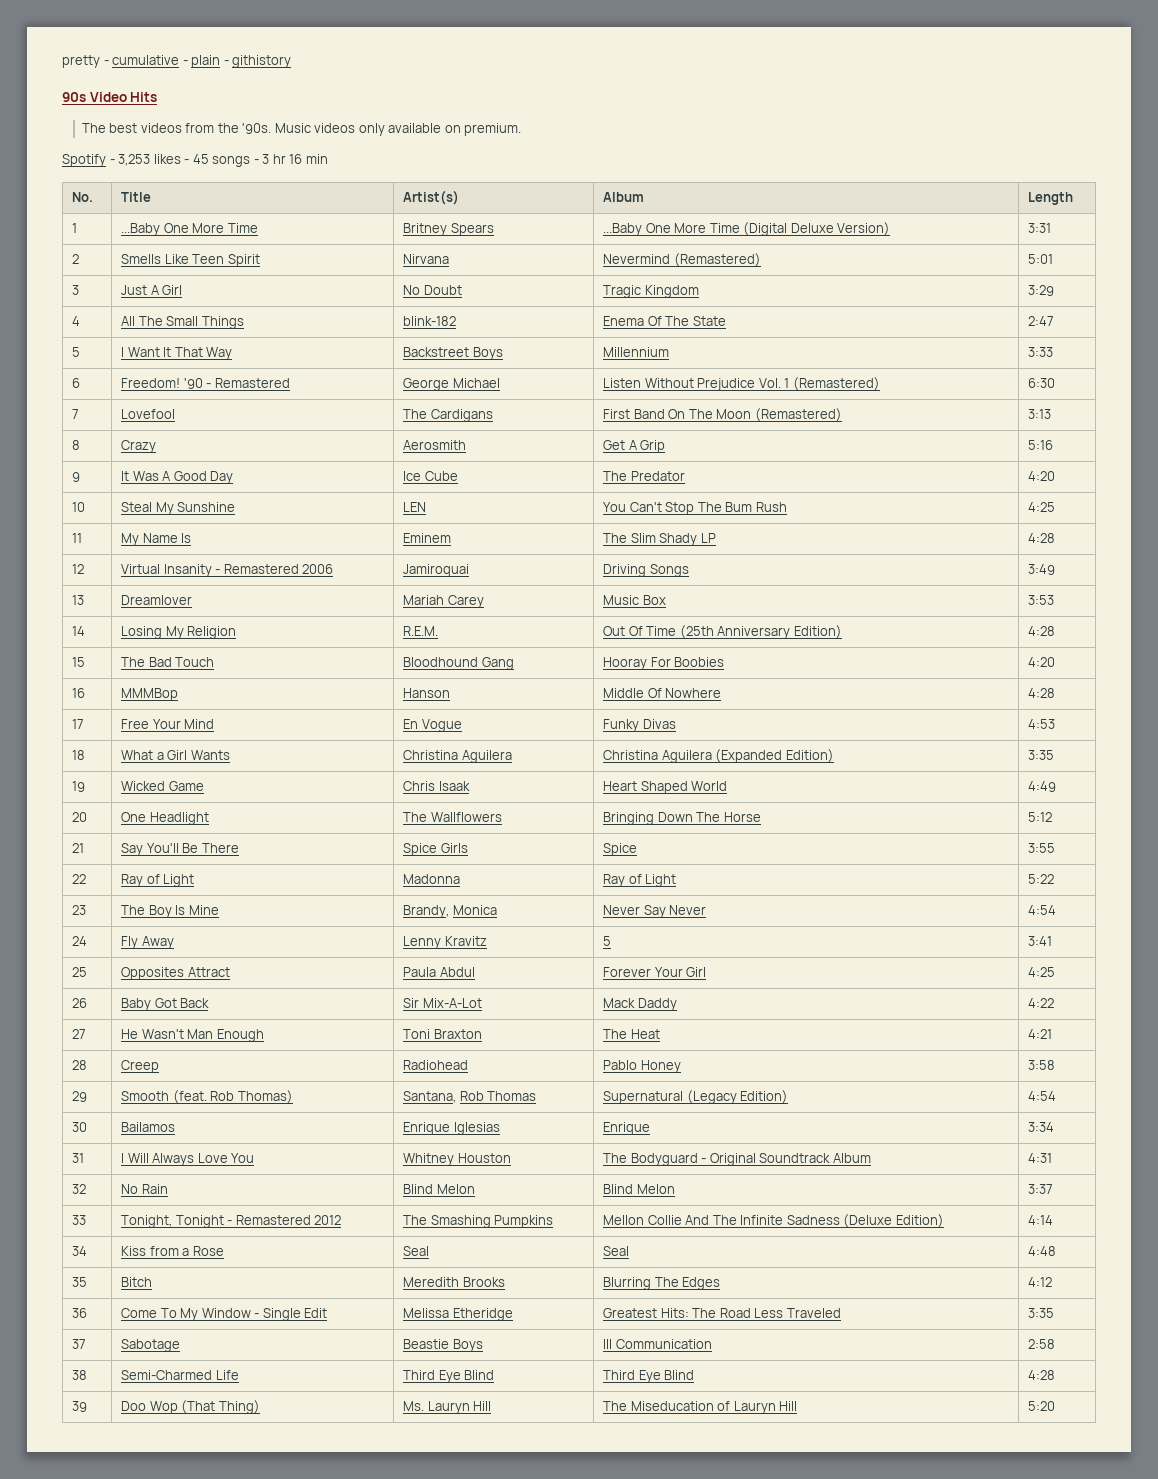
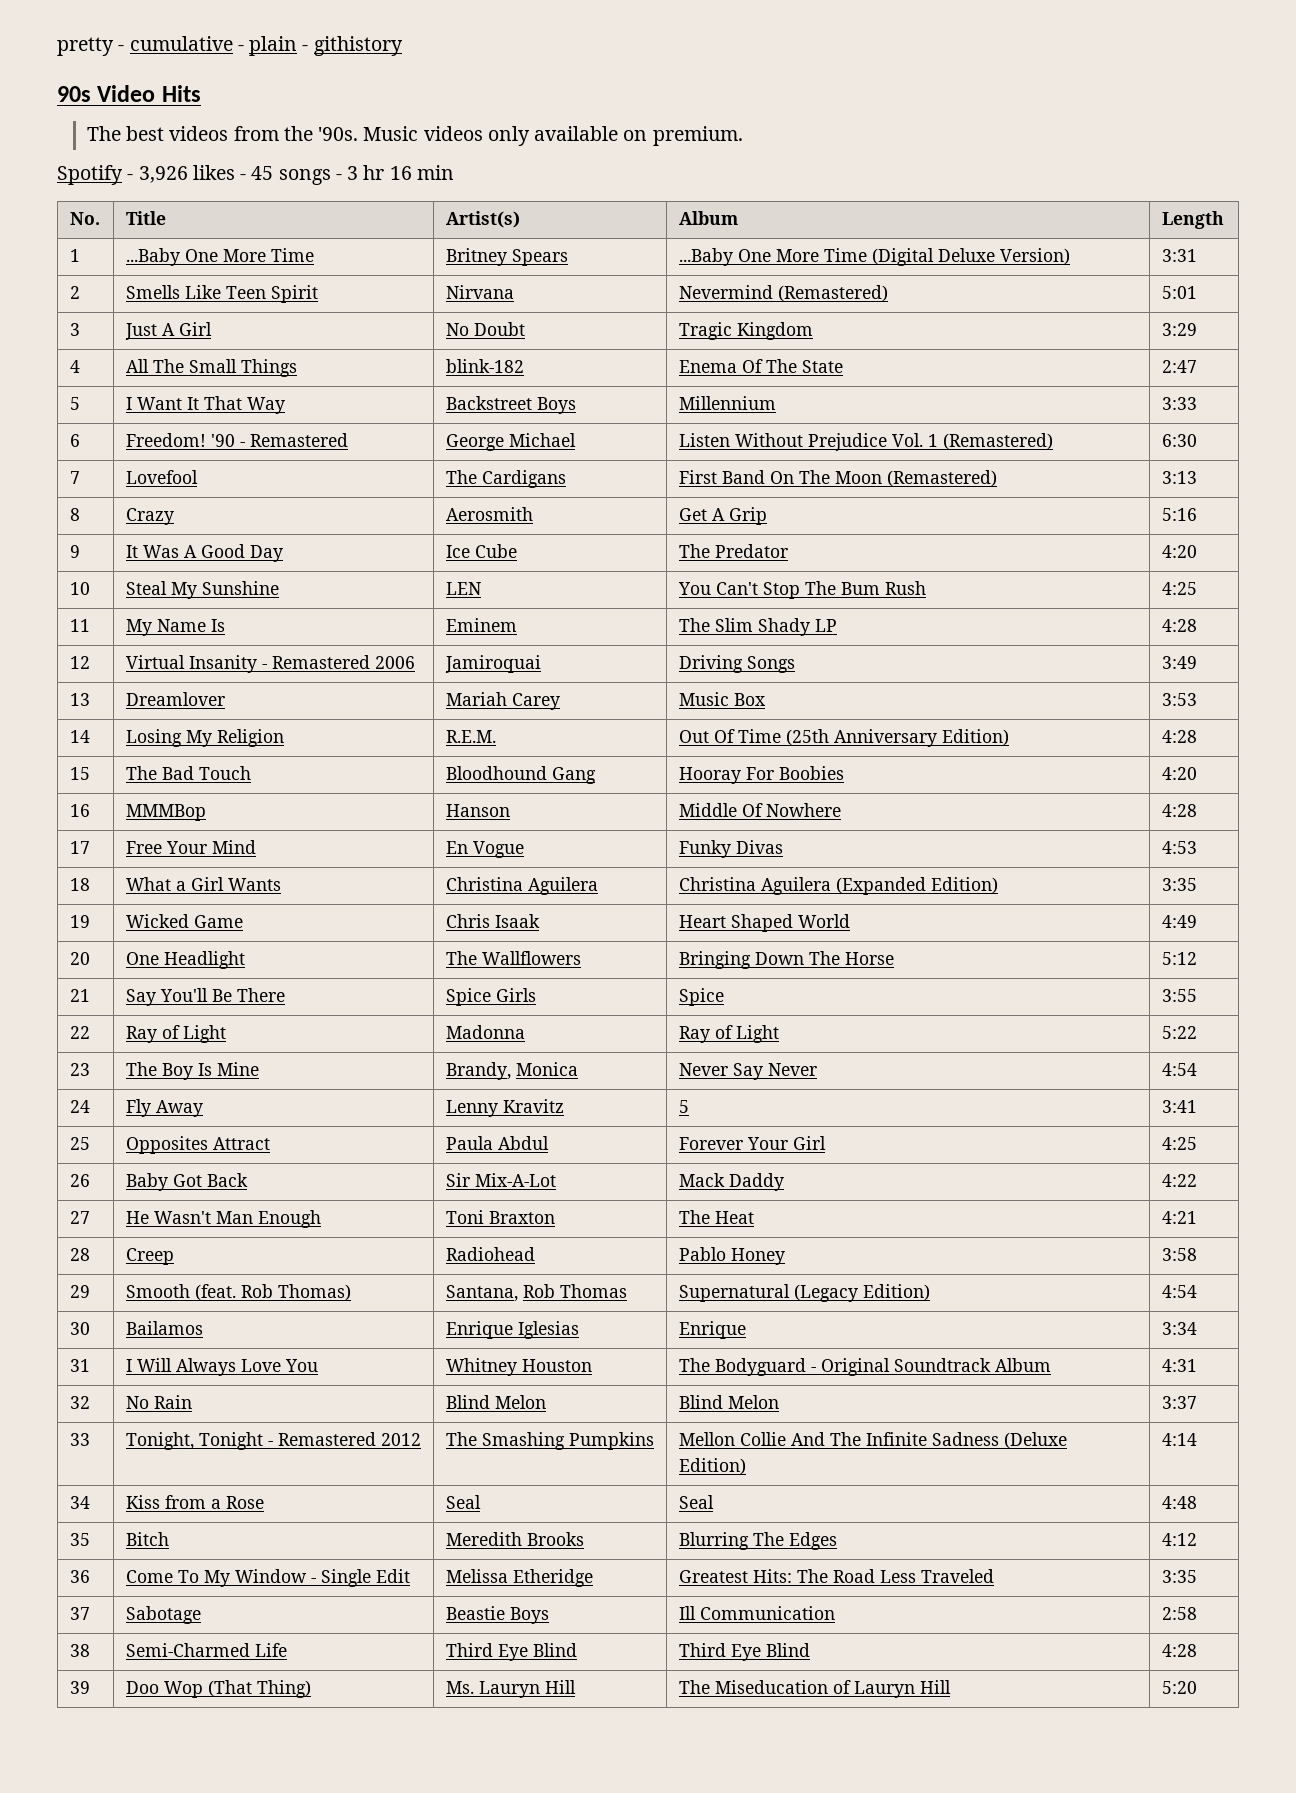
[118,154,151,166] 3,253 -> [138,166,188,183] 3,926

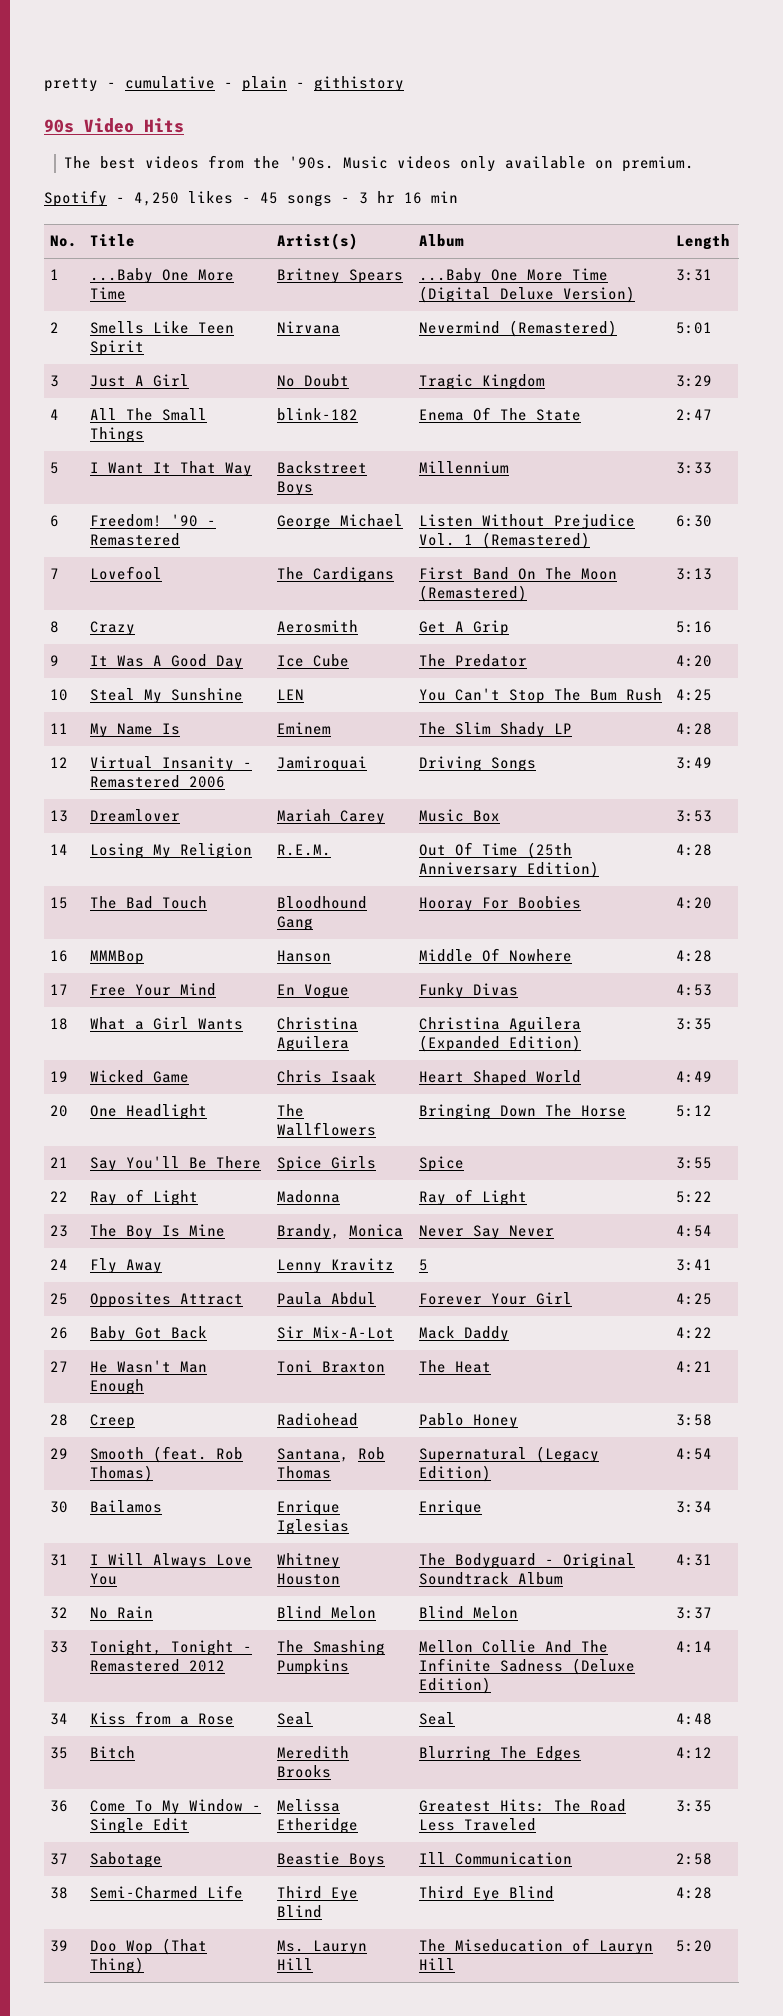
[138,166,188,183] 3,926 -> [134,192,179,206] 4,250

